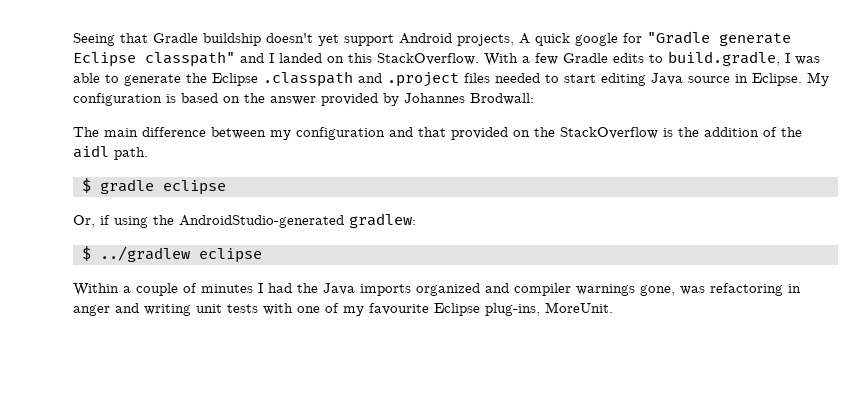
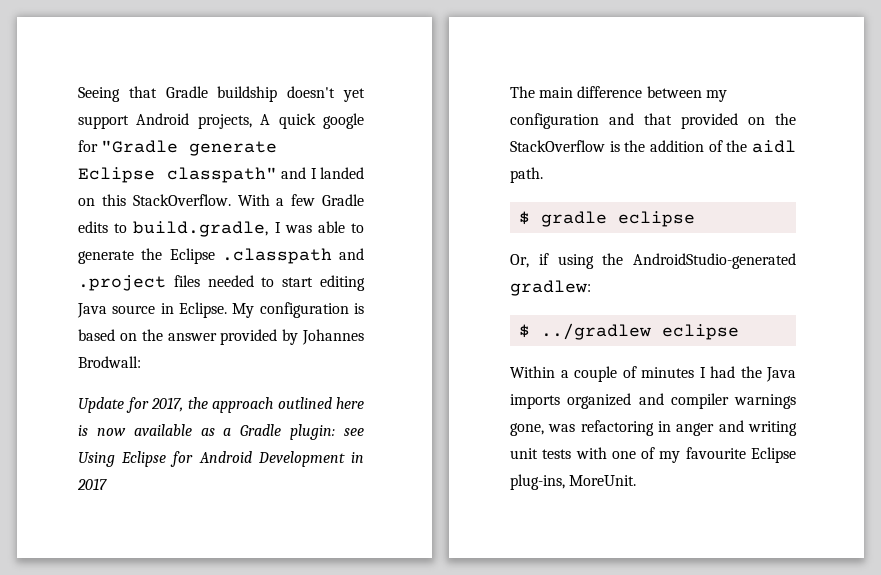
(534, 99) none -> [78,397,364,413] [78,424,364,440] [78,451,364,467] [77,478,107,490] // Update for 2017, the approach outlined here is now available as a Gradle plugin: see Using Eclipse for Android Development in 2017

